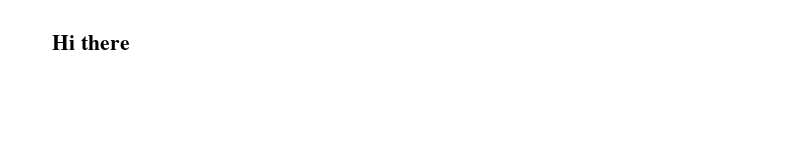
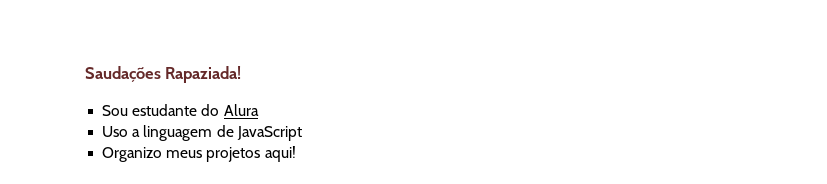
[52,35,130,50] Hi there -> [85,66,242,83] [102,104,259,116] [102,125,302,141] [102,146,296,162] Saudações Rapaziada! // Sou estudante do Alura // Uso a linguagem de JavaScript // Organizo meus projetos aqui!

